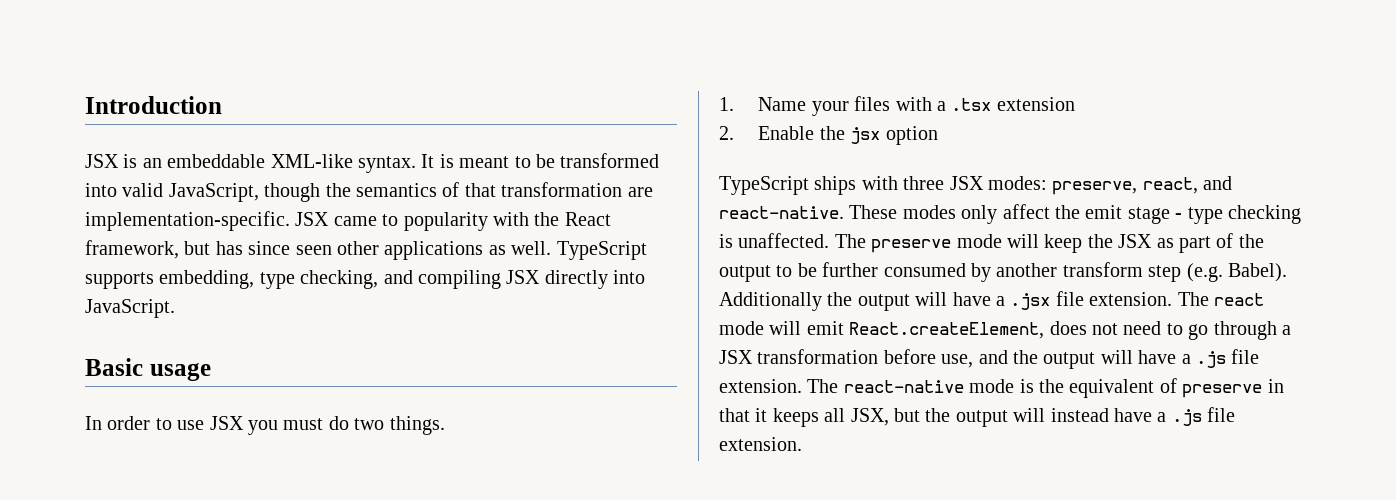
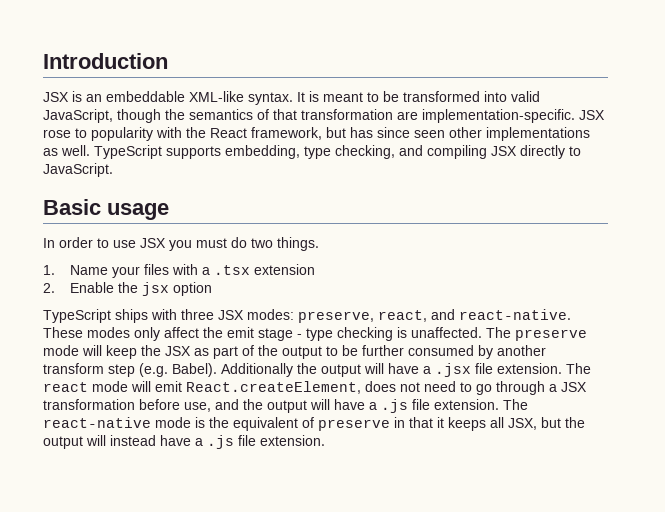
[333,216,377,226] came -> [43,129,71,138] rose
[384,241,484,260] applications -> [486,127,590,141] implementations
[613,270,646,284] into -> [569,146,581,156] to

